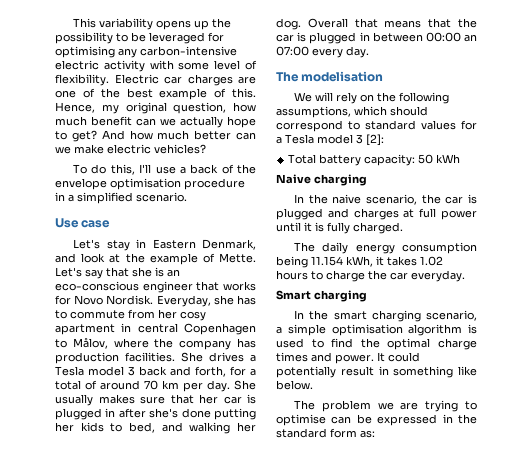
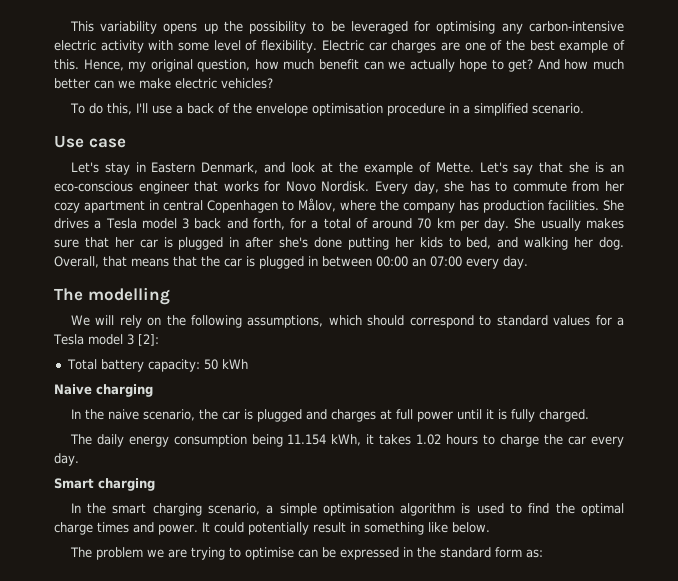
[156,295,211,307] Everyday, -> [375,181,439,194] Every day,
[180,311,206,321] cosy -> [54,202,80,213] cozy
[307,18,348,28] Overall -> [54,256,99,268] Overall,
[301,71,384,82] modelisation -> [87,287,170,305] modelling
[411,270,465,282] everyday. -> [591,436,625,447] [54,453,79,466] every day.

